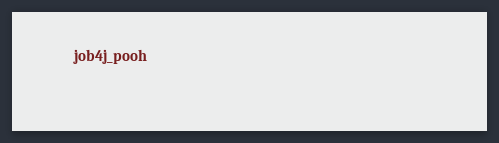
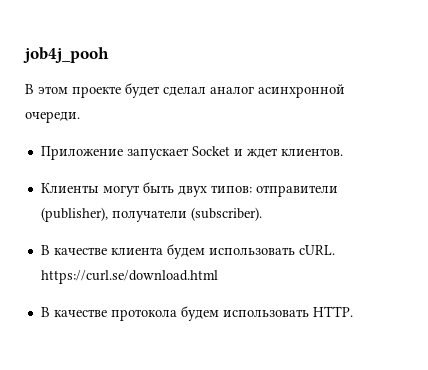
(147, 56) none -> [25,83,345,98] [25,111,80,123] [40,146,343,160] [40,182,338,197] [40,207,262,222] [40,244,335,259] [40,270,218,284] [40,306,353,321] // В этом проекте будет сделал аналог асинхронной очереди. // Приложение запускает Socket и ждет клиентов. // Клиенты могут быть двух типов: отправители (publisher), получатели (subscriber). // В качестве клиента будем использовать cURL. https://curl.se/download.html // В качестве протокола будем использовать HTTP.

